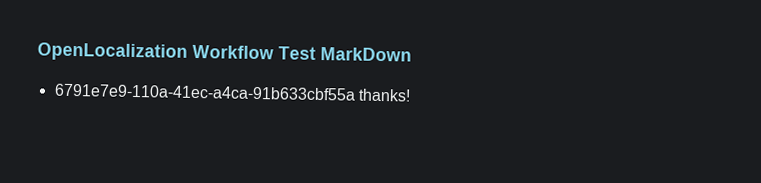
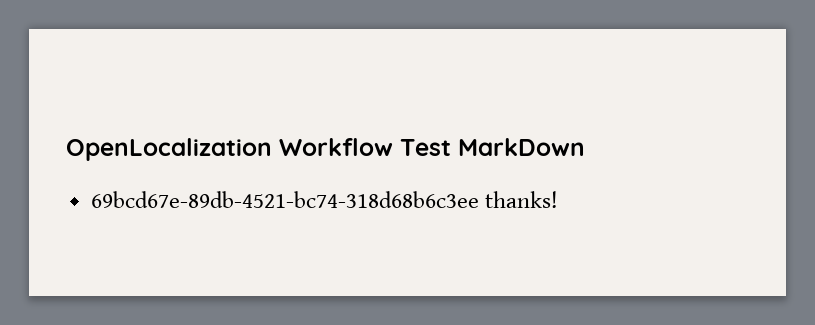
[53,83,356,101] 6791e7e9-110a-41ec-a4ca-91b633cbf55a -> [90,191,479,208] 69bcd67e-89db-4521-bc74-318d68b6c3ee

